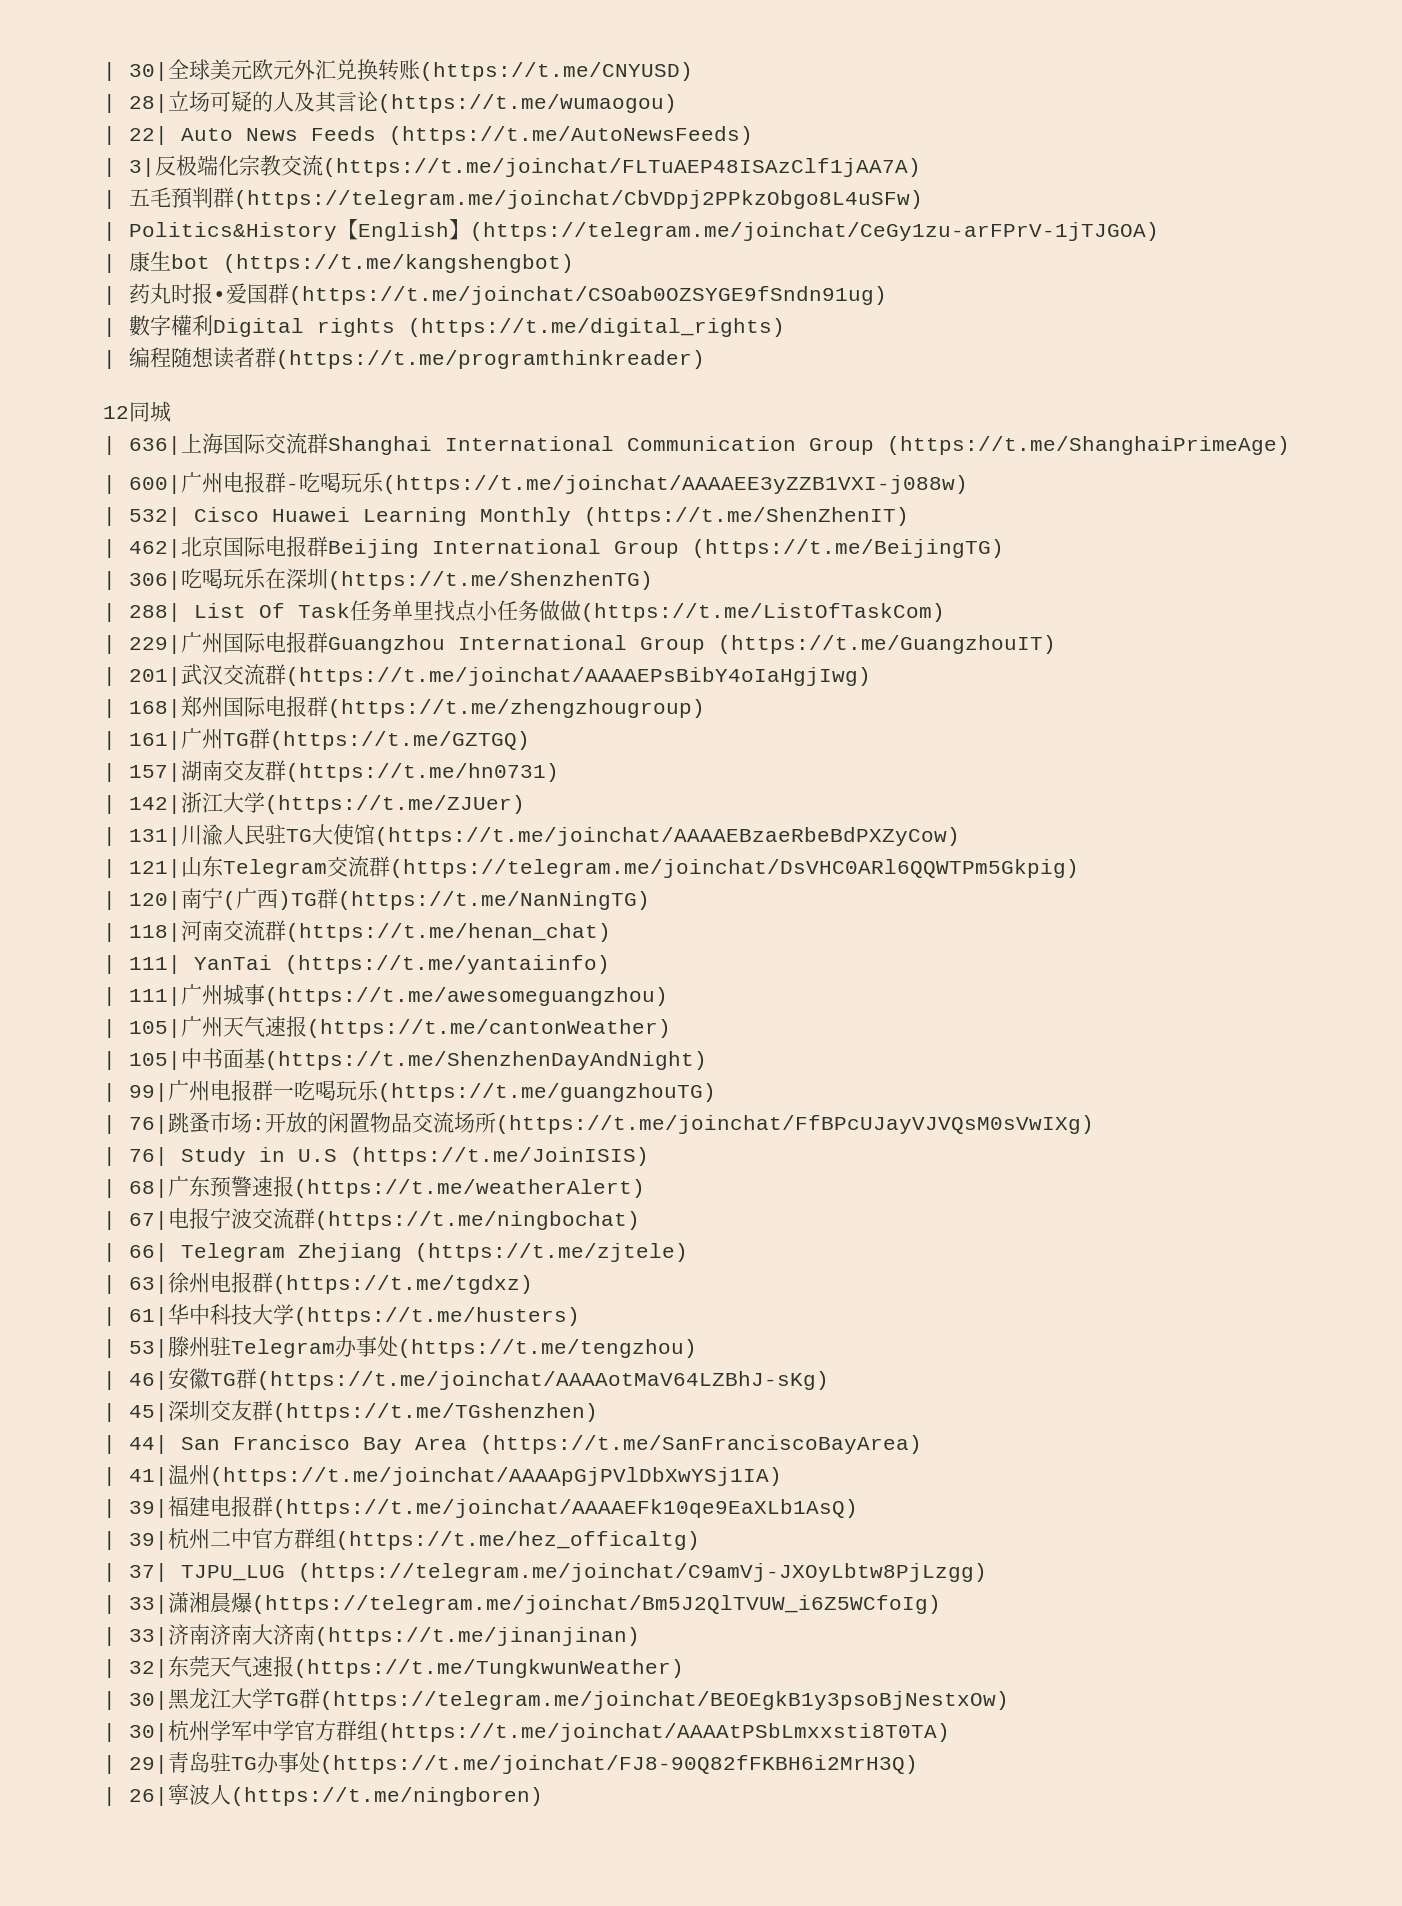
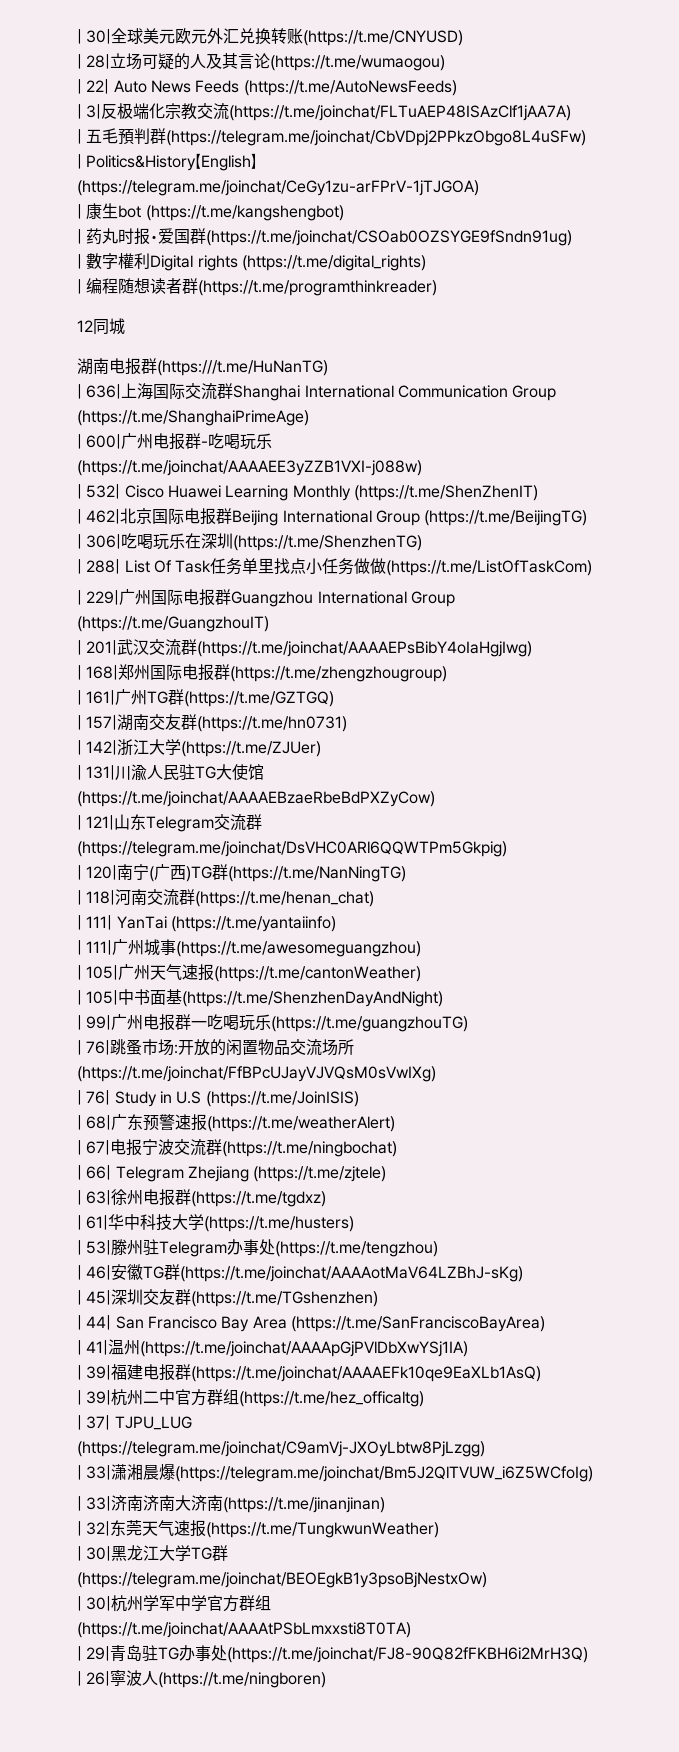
(171, 411) none -> [77,358,328,376] // 湖南电报群(https:///t.me/HuNanTG)

